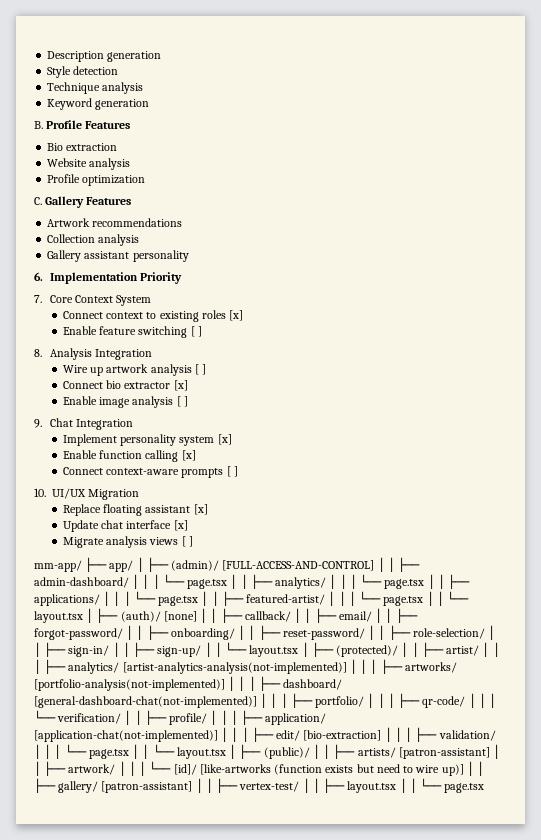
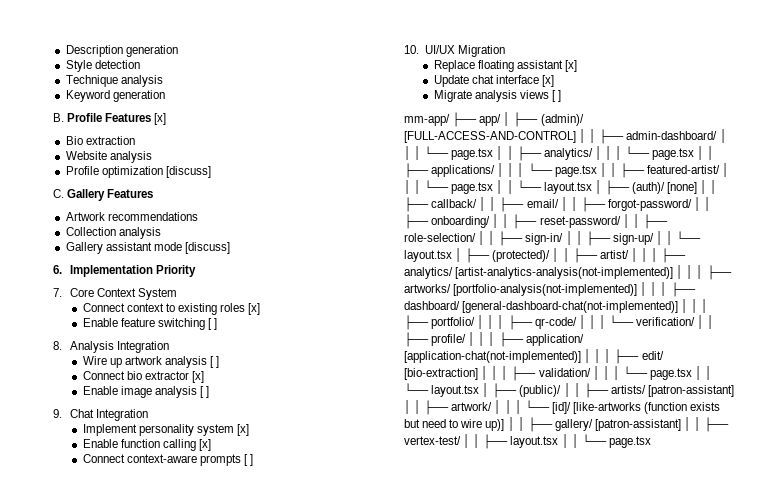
(131, 125) none -> [154,113,167,125] [x]
(146, 180) none -> [165,166,211,178] [discuss]
[132,250,189,262] personality -> [153,242,230,254] mode [discuss]

